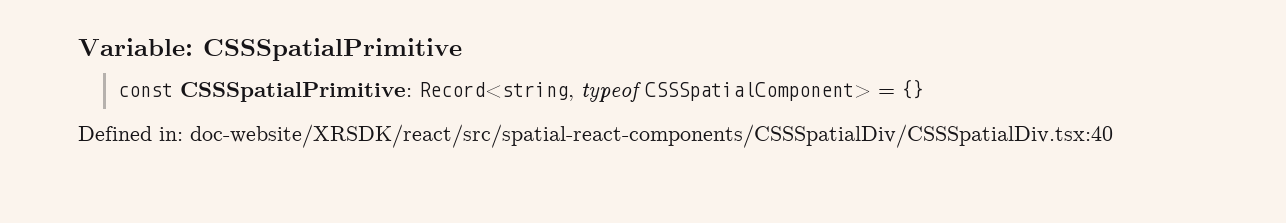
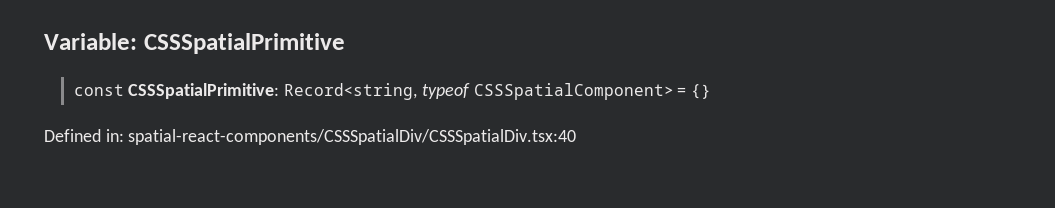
[190,124,1113,148] doc-website/XRSDK/react/src/spatial-react-components/CSSSpatialDiv/CSSSpatialDiv.tsx:40 -> [128,129,577,145] spatial-react-components/CSSSpatialDiv/CSSSpatialDiv.tsx:40

